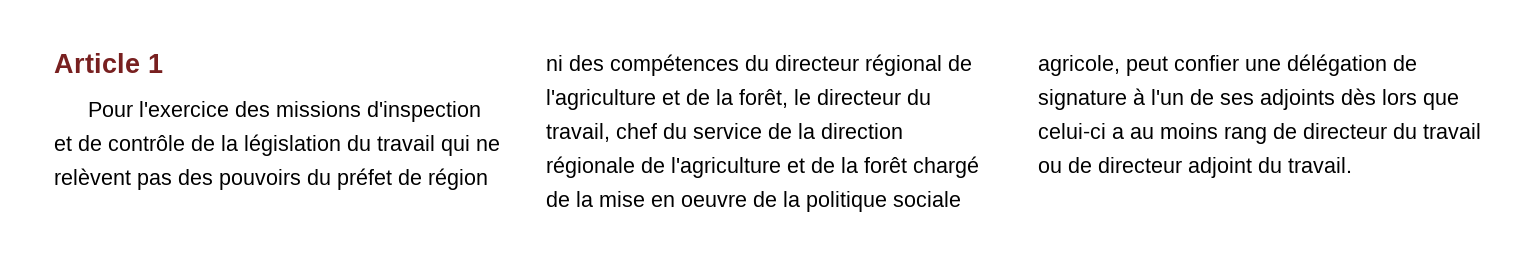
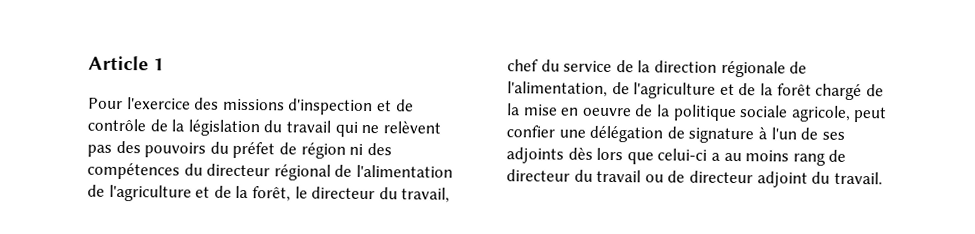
(972, 63) none -> [355,164,453,178] [87,184,105,197] l'alimentation de
(665, 165) none -> [507,81,630,97] l'alimentation, de

